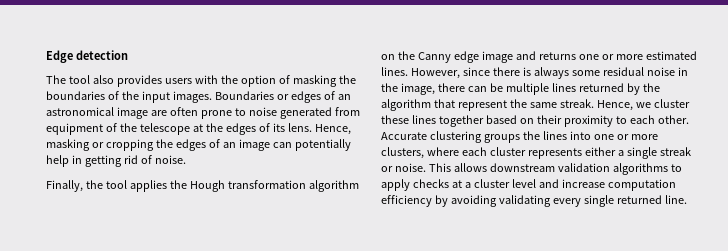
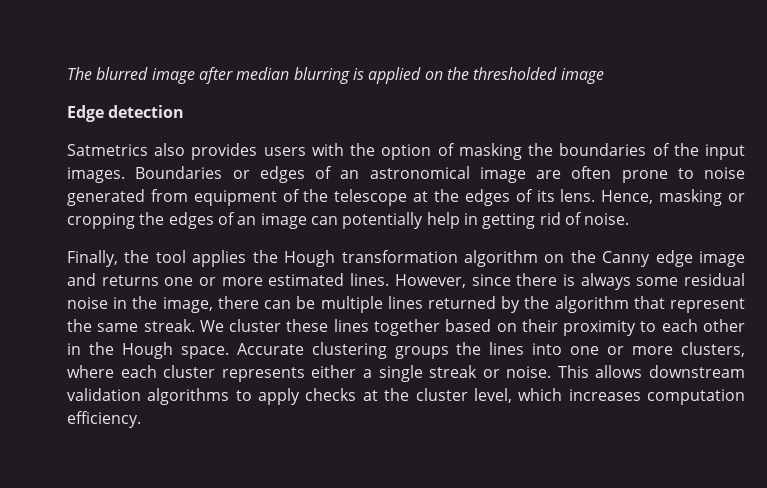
(46, 56) none -> [67,67,604,84] The blurred image after median blurring is applied on the thresholded image //
[46,75,90,84] The tool -> [67,144,148,156] Satmetrics
[596,100,651,111] Hence, we -> [199,320,224,332] We
[657,115,689,124] other. -> [703,319,746,332] [67,342,229,359] other in the Hough space.
[464,179,676,191] [381,195,687,207] a cluster level and increase computation efficiency by avoiding validating every single returned line. -> [384,388,746,405] [67,411,141,428] the cluster level, which increases computation efficiency.

